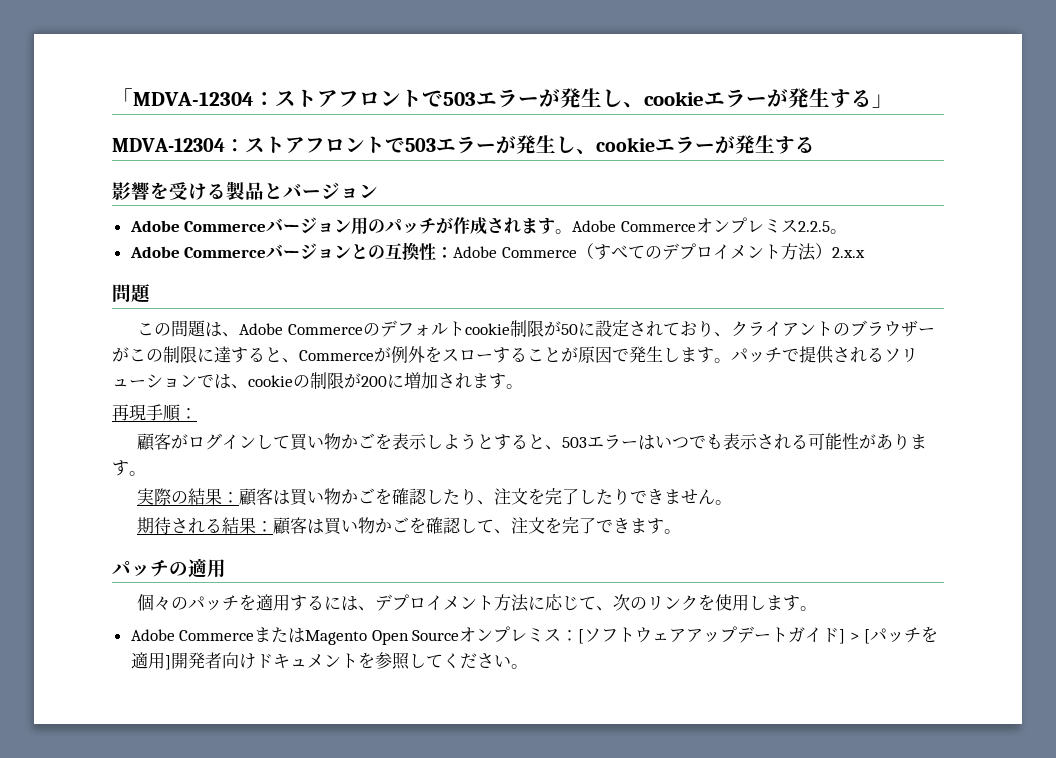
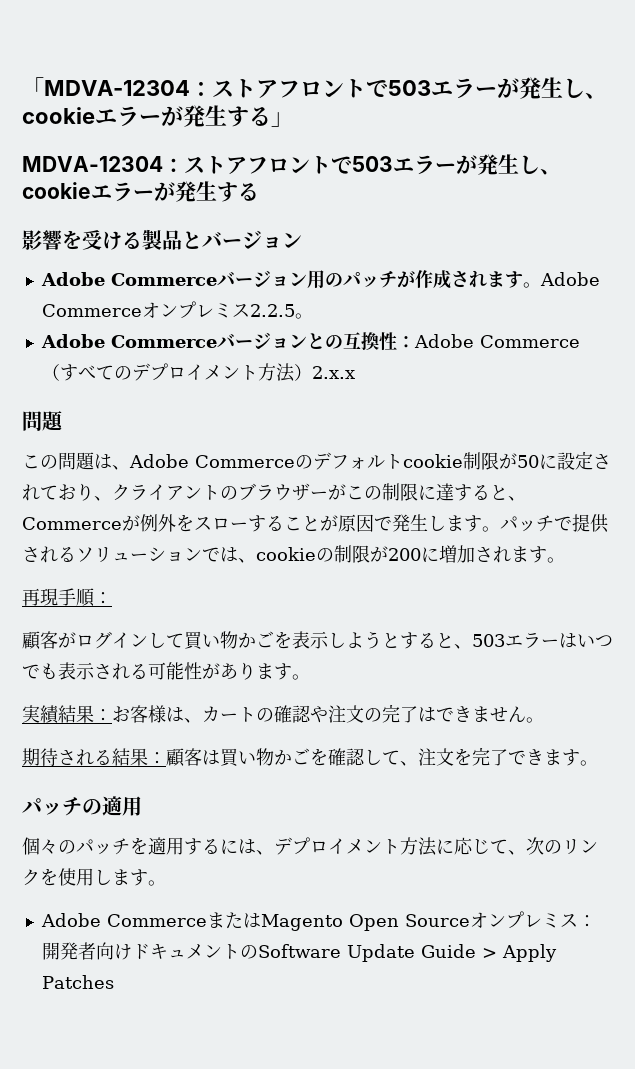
[154,488,631,506] 際の結果：顧客は買い物かごを確認したり、注文を完了したり -> [40,704,436,724] 績結果：お客様は、カートの確認や注文の完了は
[578,626,938,644] [130,652,171,670] [ソフトウェアアップデートガイド] > [パッチを適用] -> (596, 921) none
[357,652,528,670] を参照してください。 -> [239,944,557,962] [41,975,114,989] のSoftware Update Guide > Apply Patches

